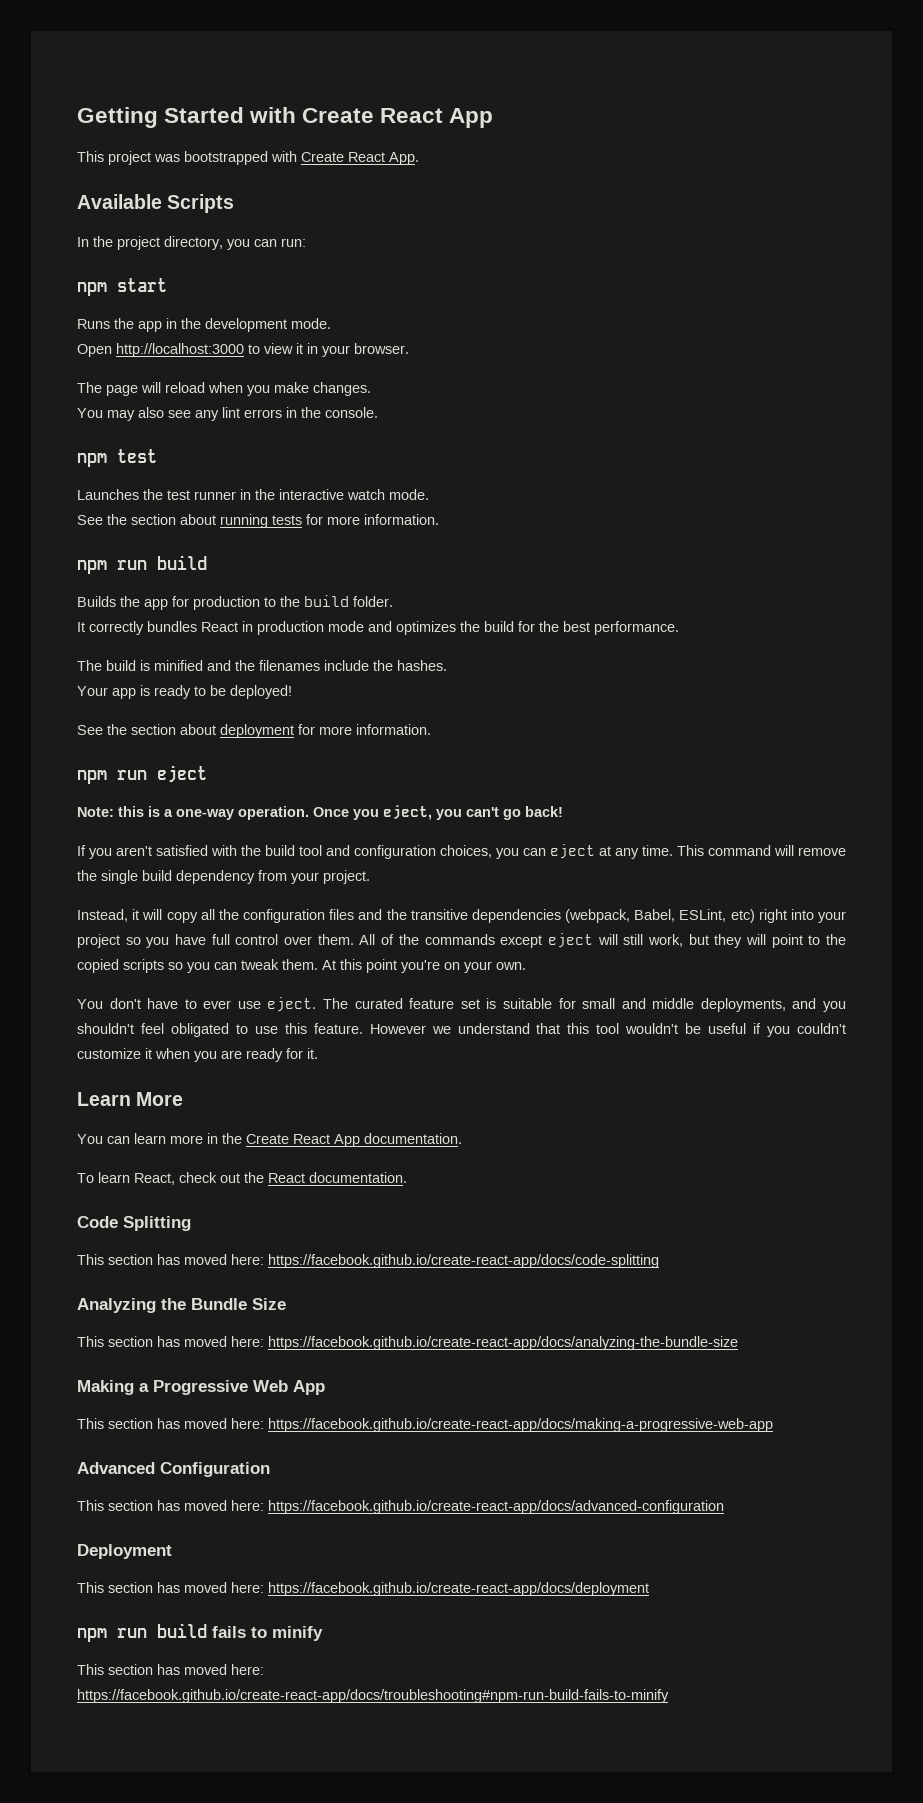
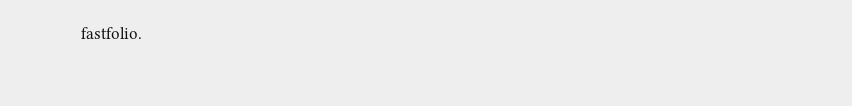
[77,107,494,128] [77,151,419,165] [77,194,235,213] [77,236,306,250] [77,278,167,296] [77,318,331,332] [77,343,409,357] [77,382,371,396] [77,407,378,421] [77,449,157,467] [77,489,429,500] [77,514,439,528] [77,555,207,574] [77,595,393,610] [77,621,679,635] [77,660,447,671] [77,685,292,699] [77,724,431,738] [77,765,207,784] [77,805,563,820] [77,844,846,859] [77,870,370,884] [77,909,846,923] [77,933,846,948] [77,959,526,973] [77,997,846,1012] [77,1023,847,1037] [77,1048,318,1062] [77,1092,184,1106] [77,1133,462,1147] [77,1172,407,1185] [77,1216,191,1231] [77,1254,659,1268] [77,1298,286,1313] [77,1336,738,1350] [77,1380,325,1395] [77,1418,773,1432] [77,1462,270,1477] [77,1500,724,1514] [77,1544,172,1559] [77,1582,649,1596] [77,1623,323,1642] [77,1664,264,1675] [77,1689,669,1703] Getting Started with Create React App // This project was bootstrapped with Create React App. // Available Scripts // In the project directory, you can run: // npm start // Runs the app in the development mode. // Open http://localhost:3000 to view it in your browser. // The page will reload when you make changes. // You may also see any lint errors in the console. // npm test // Launches the test runner in the interactive watch mode. // See the section about running tests for more information. // npm run build // Builds the app for production to the build folder. // It correctly bundles React in production mode and optimizes the build for the best performance. // The build is minified and the filenames include the hashes. // Your app is ready to be deployed! // See the section about deployment for more information. // npm run eject // Note: this is a one-way operation. Once you eject, you can't go back! // If you aren't satisfied with the build tool and configuration choices, you can eject at any time. This command will remove the single build dependency from your project. // Instead, it will copy all the configuration files and the transitive dependencies (webpack, Babel, ESLint, etc) right into your project so you have full control over them. All of the commands except eject will still work, but they will point to the copied scripts so you can tweak them. At this point you're on your own. // You don't have to ever use eject. The curated feature set is suitable for small and middle deployments, and you shouldn't feel obligated to use this feature. However we understand that this tool wouldn't be useful if you couldn't customize it when you are ready for it. // Learn More // You can learn more in the Create React App documentation. // To learn React, check out the React documentation. // Code Splitting // This section has moved here: https://facebook.github.io/create-react-app/docs/code-splitting // Analyzing the Bundle Size // This section has moved here: https://facebook.github.io/create-react-app/docs/analyzing-the-bundle-size // Making a Progressive Web App // This section has moved here: https://facebook.github.io/create-react-app/docs/making-a-progressive-web-app // Advanced Configuration // This section has moved here: https://facebook.github.io/create-react-app/docs/advanced-configuration // Deployment // This section has moved here: https://facebook.github.io/create-react-app/docs/deployment // npm run build fails to minify // This section has moved here: https://facebook.github.io/create-react-app/docs/troubleshooting#npm-run-build-fails-to-minify -> [81,27,142,39] fastfolio.

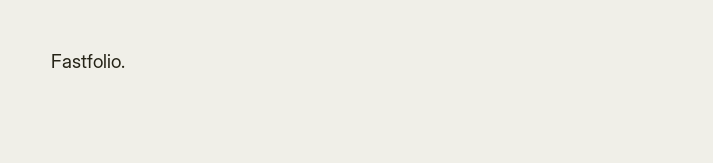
[81,27,142,39] fastfolio. -> [51,54,125,68] Fastfolio.

